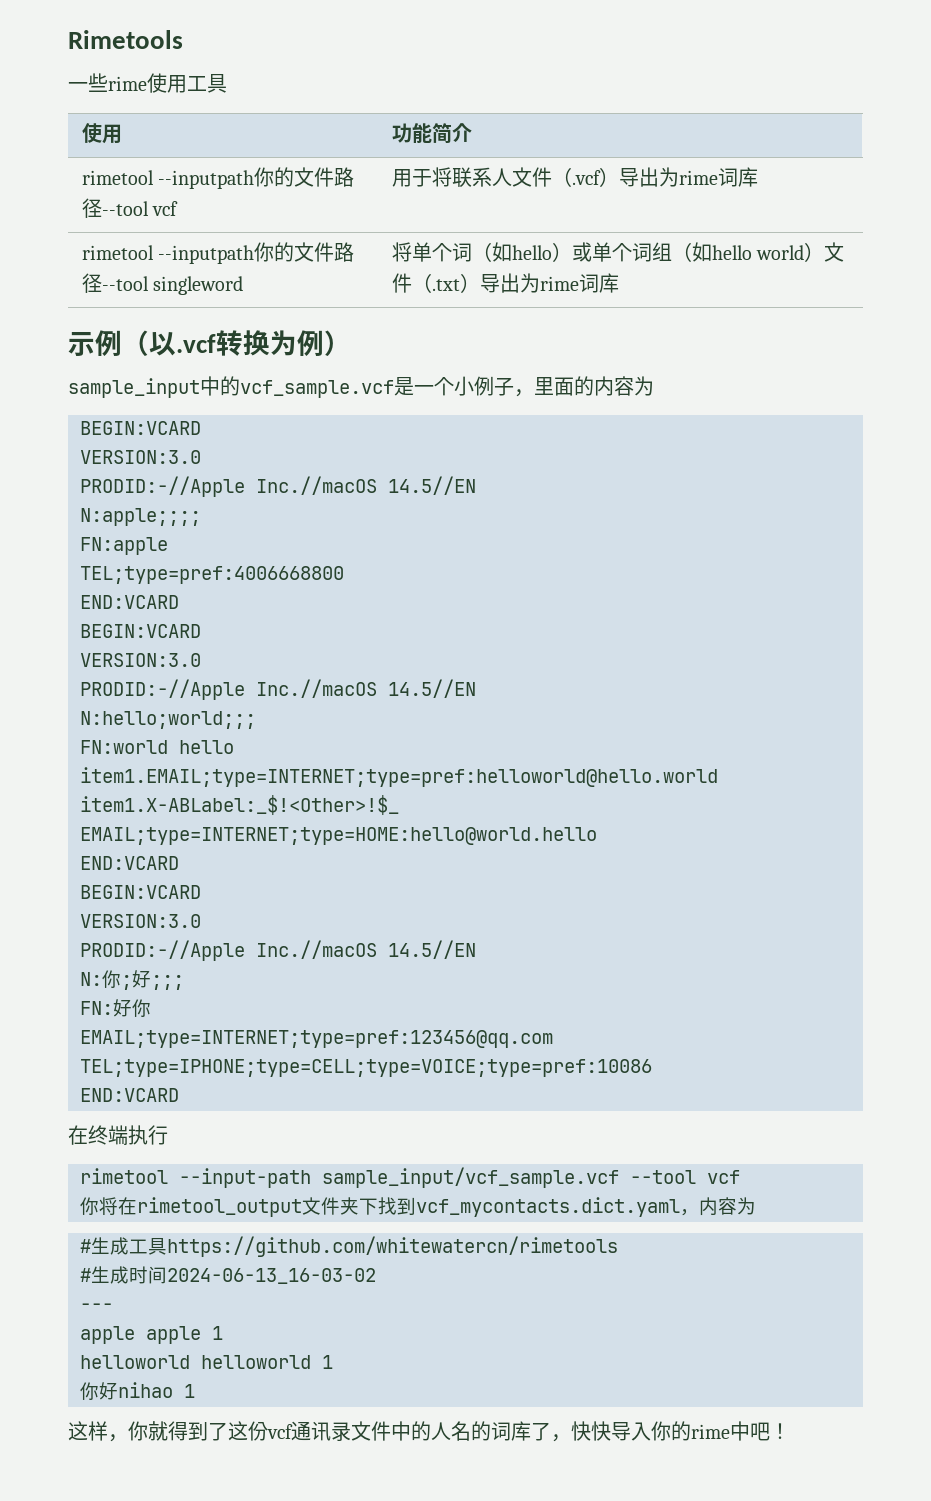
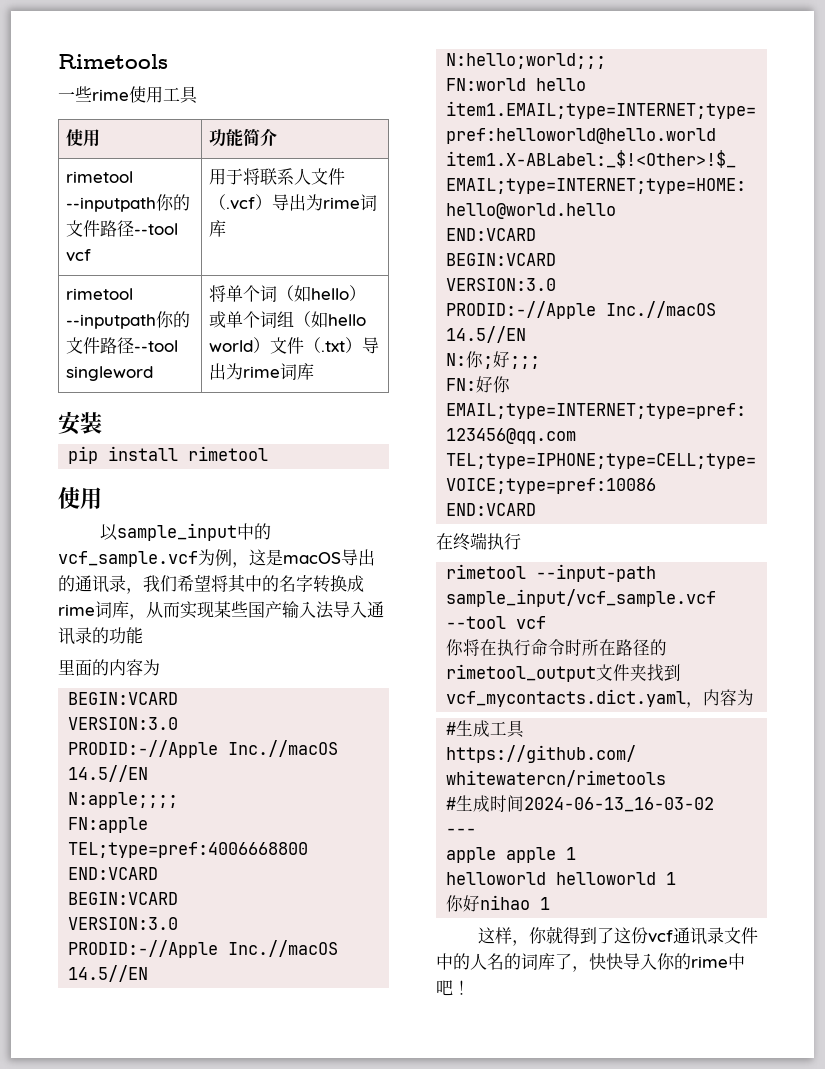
[68,330,351,356] [68,376,534,398] 示例（以.vcf转换为例） // sample_input中的vcf_sample.vcf是一个小例子， -> [58,411,102,435] [68,446,269,464] [58,487,102,509] [99,523,271,541] [58,549,375,568] [58,574,364,594] [58,601,384,620] [58,627,143,645] 安装 // pip install rimetool // 使用 // 以sample_input中的vcf_sample.vcf为例，这是macOS导出的通讯录，我们希望将其中的名字转换成rime词库，从而实现某些国产输入法导入通讯录的功能 //
(137, 1206) none -> [497,639,668,656] 执行命令时所在路径的
[359,1198,378,1215] 下 -> (648, 672) none

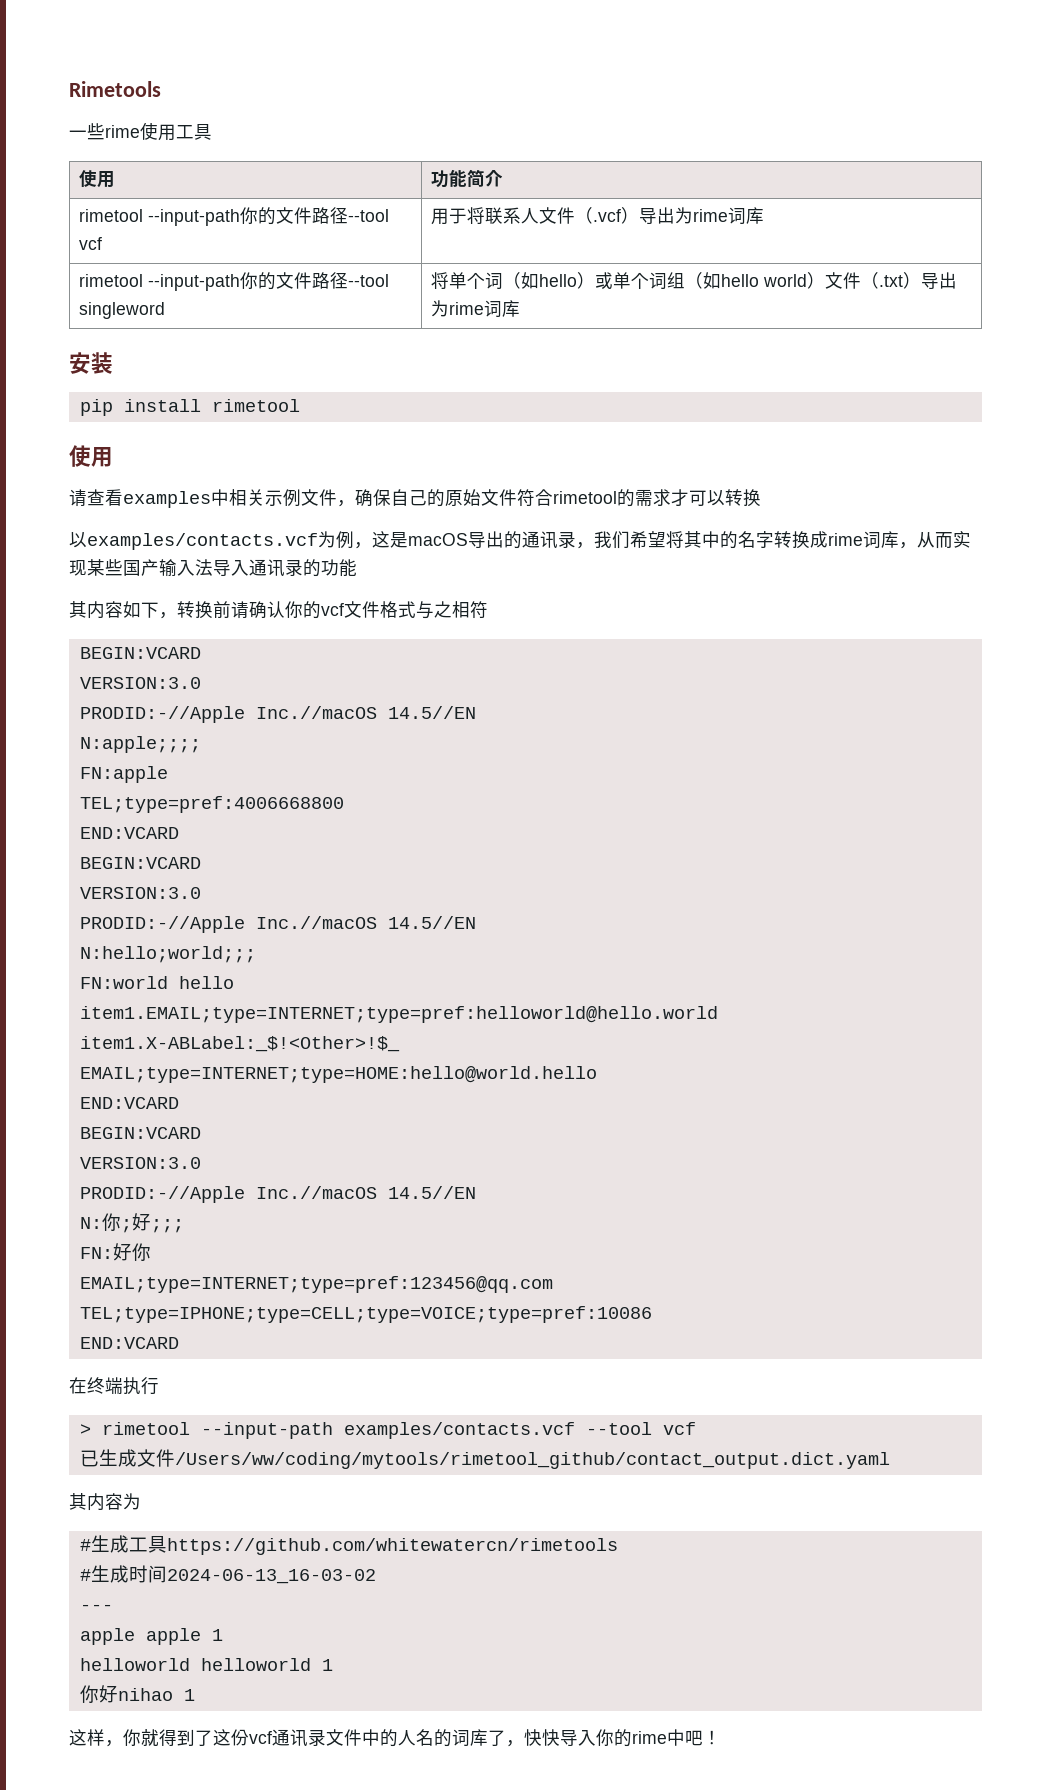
[66,197,157,212] --inputpath -> [147,209,240,226] --input-path
[66,314,157,329] --inputpath -> [147,274,240,291] --input-path
[99,523,271,541] [58,551,198,567] 以sample_input中的vcf_sample.vcf -> [69,489,761,508] [69,532,318,550] 请查看examples中相关示例文件，确保自己的原始文件符合rimetool的需求才可以转换 // 以examples/contacts.vcf
[58,659,160,676] 里面的内容为 -> [69,601,488,619] 其内容如下，转换前请确认你的vcf文件格式与之相符
[446,564,657,582] [446,589,717,607] rimetool --input-path sample_input/vcf_sample.vcf -> [79,1422,575,1439] > rimetool --input-path examples/contacts.vcf
[446,639,668,656] [446,664,682,682] [446,689,704,708] 你将在执行命令时所在路径的rimetool_output文件夹找到vcf_mycontacts.dict.yaml， -> [79,1449,890,1469] [69,1493,87,1510] 已生成文件/Users/ww/coding/mytools/rimetool_github/contact_output.dict.yaml // 其

